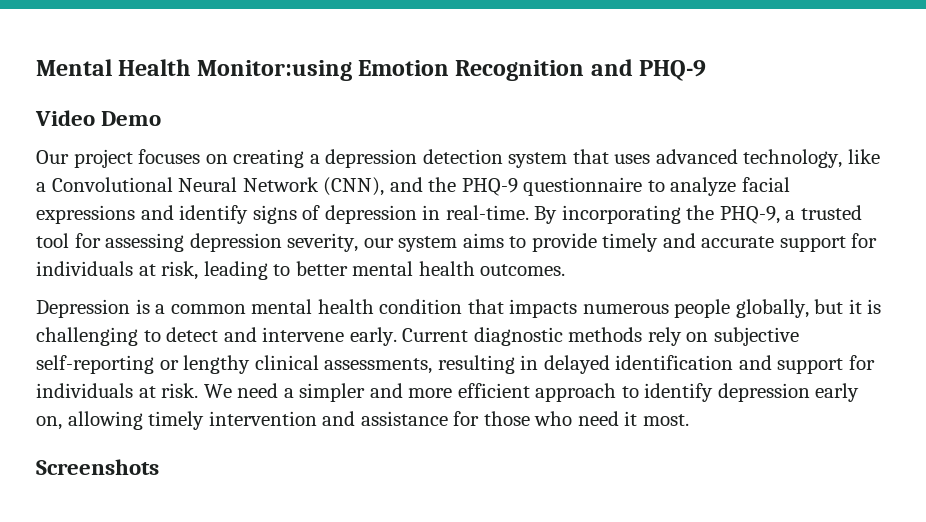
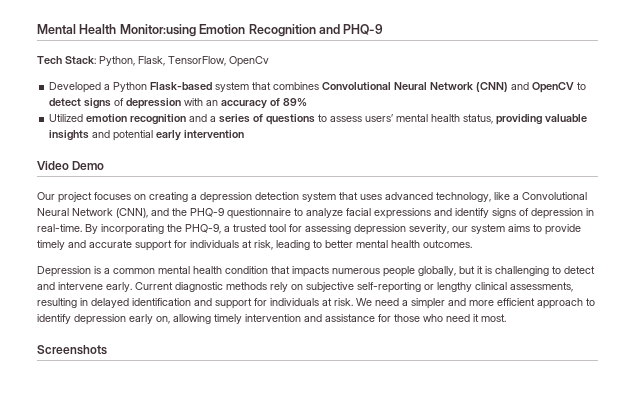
(707, 70) none -> [37,56,269,67] [49,82,587,93] [49,98,308,109] [49,114,588,125] [49,130,245,141] // Tech Stack: Python, Flask, TensorFlow, OpenCv // Developed a Python Flask-based system that combines Convolutional Neural Network (CNN) and OpenCV to detect signs of depression with an accuracy of 89% // Utilized emotion recognition and a series of questions to assess users’ mental health status, providing valuable insights and potential early intervention

